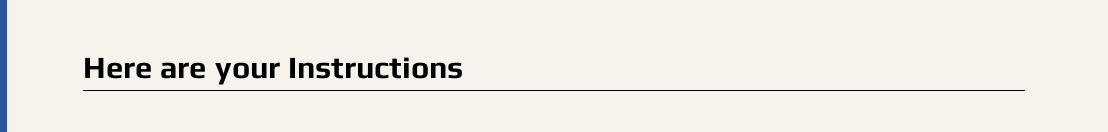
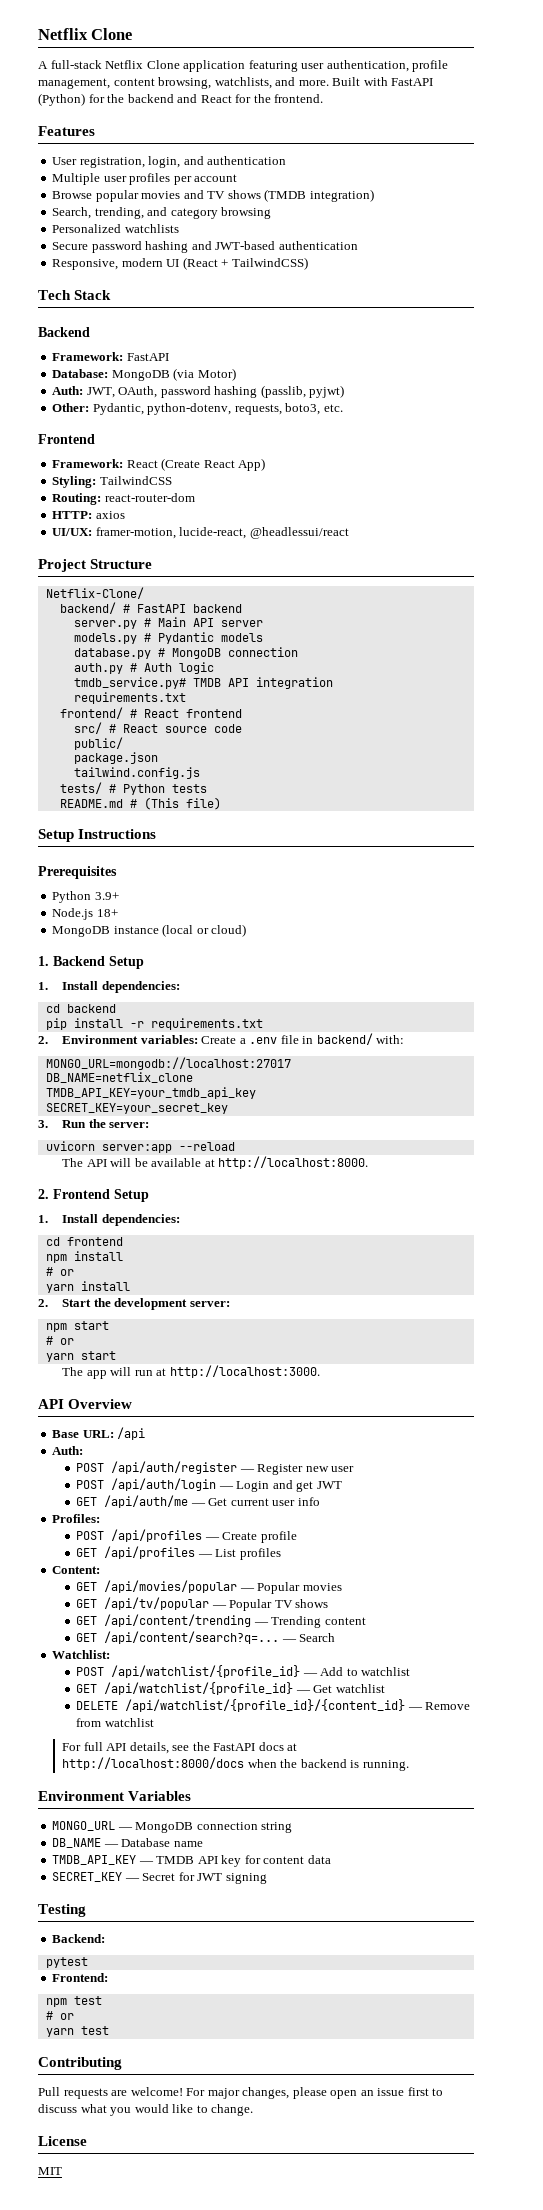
[83,57,464,85] Here are your Instructions -> [38,28,133,40] [38,60,449,72] [38,77,434,89] [38,93,324,106] [38,126,95,136] [52,156,287,168] [52,173,238,185] [52,189,374,202] [52,207,272,219] [52,224,179,233] [52,241,358,253] [52,257,308,270] [38,290,112,300] [38,327,90,337] [52,352,169,361] [52,368,236,381] [52,385,345,398] [52,403,343,415] [38,434,95,444] [52,458,266,471] [52,476,172,488] [52,493,195,505] [52,511,125,519] [52,527,349,539] [38,559,153,572] [45,587,144,599] [59,602,242,614] [73,617,263,629] [73,632,263,644] [73,647,298,659] [73,662,214,674] [73,677,333,689] [73,692,186,704] [59,707,242,719] [73,722,242,734] [73,737,123,750] [73,752,158,764] [73,767,200,779] [59,782,207,795] [59,797,221,810] [38,829,157,842] [38,866,117,879] [52,891,119,903] [52,908,118,920] [52,924,247,937] [38,956,144,969] [38,981,180,993] [45,1004,116,1013] [45,1018,263,1030] [38,1033,405,1045] [45,1057,291,1070] [45,1072,193,1083] [45,1087,256,1099] [45,1103,228,1114] [38,1119,150,1128] [45,1141,235,1153] [62,1156,369,1169] [38,1189,149,1202] [38,1214,180,1226] [45,1237,123,1246] [45,1251,123,1263] [45,1267,74,1276] [45,1281,130,1293] [38,1298,230,1310] [45,1321,109,1332] [45,1336,74,1345] [45,1351,116,1362] [62,1365,320,1379] [38,1399,133,1409] [52,1427,146,1440] [52,1446,84,1455] [76,1461,355,1475] [76,1478,342,1492] [76,1495,320,1508] [52,1514,101,1523] [76,1529,297,1543] [76,1546,281,1560] [52,1566,101,1574] [76,1580,342,1594] [76,1597,329,1611] [76,1614,366,1628] [76,1631,336,1644] [52,1650,111,1659] [76,1665,411,1678] [76,1682,385,1695] [76,1699,471,1712] [76,1718,154,1727] [62,1742,298,1754] [62,1757,409,1771] [38,1791,192,1801] [52,1821,293,1833] [52,1838,203,1848] [52,1855,331,1867] [52,1872,267,1884] [38,1904,86,1917] [52,1934,106,1943] [45,1957,88,1968] [52,1973,109,1982] [45,1996,102,2007] [45,2011,74,2020] [45,2026,109,2037] [38,2057,122,2070] [38,2087,444,2099] [38,2104,254,2116] [38,2136,87,2146] [38,2167,62,2175] Netflix Clone // A full-stack Netflix Clone application featuring user authentication, profile management, content browsing, watchlists, and more. Built with FastAPI (Python) for the backend and React for the frontend. // Features // User registration, login, and authentication // Multiple user profiles per account // Browse popular movies and TV shows (TMDB integration) // Search, trending, and category browsing // Personalized watchlists // Secure password hashing and JWT-based authentication // Responsive, modern UI (React + TailwindCSS) // Tech Stack // Backend // Framework: FastAPI // Database: MongoDB (via Motor) // Auth: JWT, OAuth, password hashing (passlib, pyjwt) // Other: Pydantic, python-dotenv, requests, boto3, etc. // Frontend // Framework: React (Create React App) // Styling: TailwindCSS // Routing: react-router-dom // HTTP: axios // UI/UX: framer-motion, lucide-react, @headlessui/react // Project Structure // Netflix-Clone/ // backend/ # FastAPI backend // server.py # Main API server // models.py # Pydantic models // database.py # MongoDB connection // auth.py # Auth logic // tmdb_service.py# TMDB API integration // requirements.txt // frontend/ # React frontend // src/ # React source code // public/ // package.json // tailwind.config.js // tests/ # Python tests // README.md # (This file) // Setup Instructions // Prerequisites // Python 3.9+ // Node.js 18+ // MongoDB instance (local or cloud) // 1. Backend Setup // 1. Install dependencies: // cd backend // pip install -r requirements.txt // 2. Environment variables: Create a .env file in backend/ with: // MONGO_URL=mongodb://localhost:27017 // DB_NAME=netflix_clone // TMDB_API_KEY=your_tmdb_api_key // SECRET_KEY=your_secret_key // 3. Run the server: // uvicorn server:app --reload // The API will be available at http://localhost:8000. // 2. Frontend Setup // 1. Install dependencies: // cd frontend // npm install // # or // yarn install // 2. Start the development server: // npm start // # or // yarn start // The app will run at http://localhost:3000. // API Overview // Base URL: /api // Auth: // POST /api/auth/register — Register new user // POST /api/auth/login — Login and get JWT // GET /api/auth/me — Get current user info // Profiles: // POST /api/profiles — Create profile // GET /api/profiles — List profiles // Content: // GET /api/movies/popular — Popular movies // GET /api/tv/popular — Popular TV shows // GET /api/content/trending — Trending content // GET /api/content/search?q=... — Search // Watchlist: // POST /api/watchlist/{profile_id} — Add to watchlist // GET /api/watchlist/{profile_id} — Get watchlist // DELETE /api/watchlist/{profile_id}/{content_id} — Remove from watchlist // For full API details, see the FastAPI docs at http://localhost:8000/docs when the backend is running. // Environment Variables // MONGO_URL — MongoDB connection string // DB_NAME — Database name // TMDB_API_KEY — TMDB API key for content data // SECRET_KEY — Secret for JWT signing // Testing // Backend: // pytest // Frontend: // npm test // # or // yarn test // Contributing // Pull requests are welcome! For major changes, please open an issue first to discuss what you would like to change. // License // MIT

